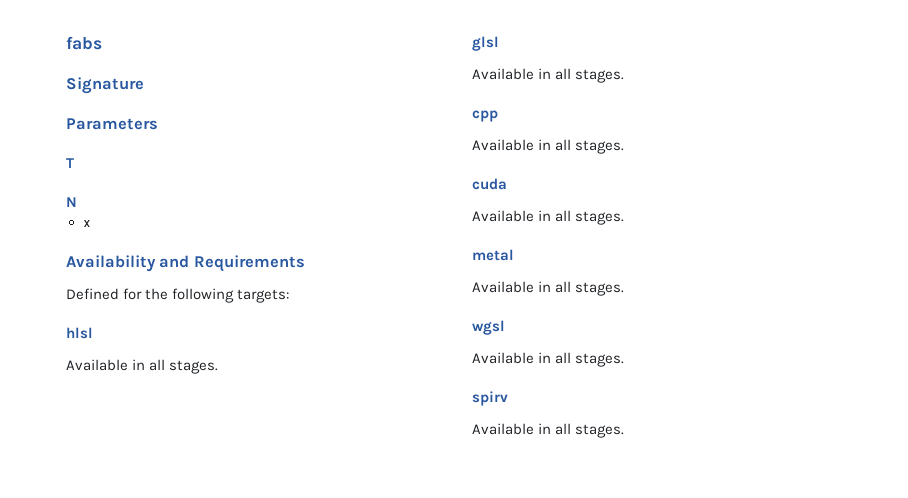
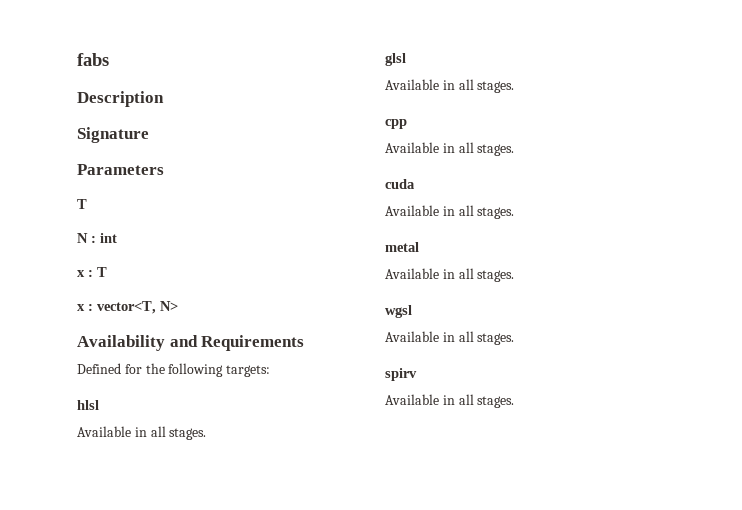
(102, 43) none -> [77,91,164,107] // Description
[82,220,91,227] // x -> [91,233,117,243] [77,267,107,277] [77,301,178,314] : int // x : T // x : vector<T, N>

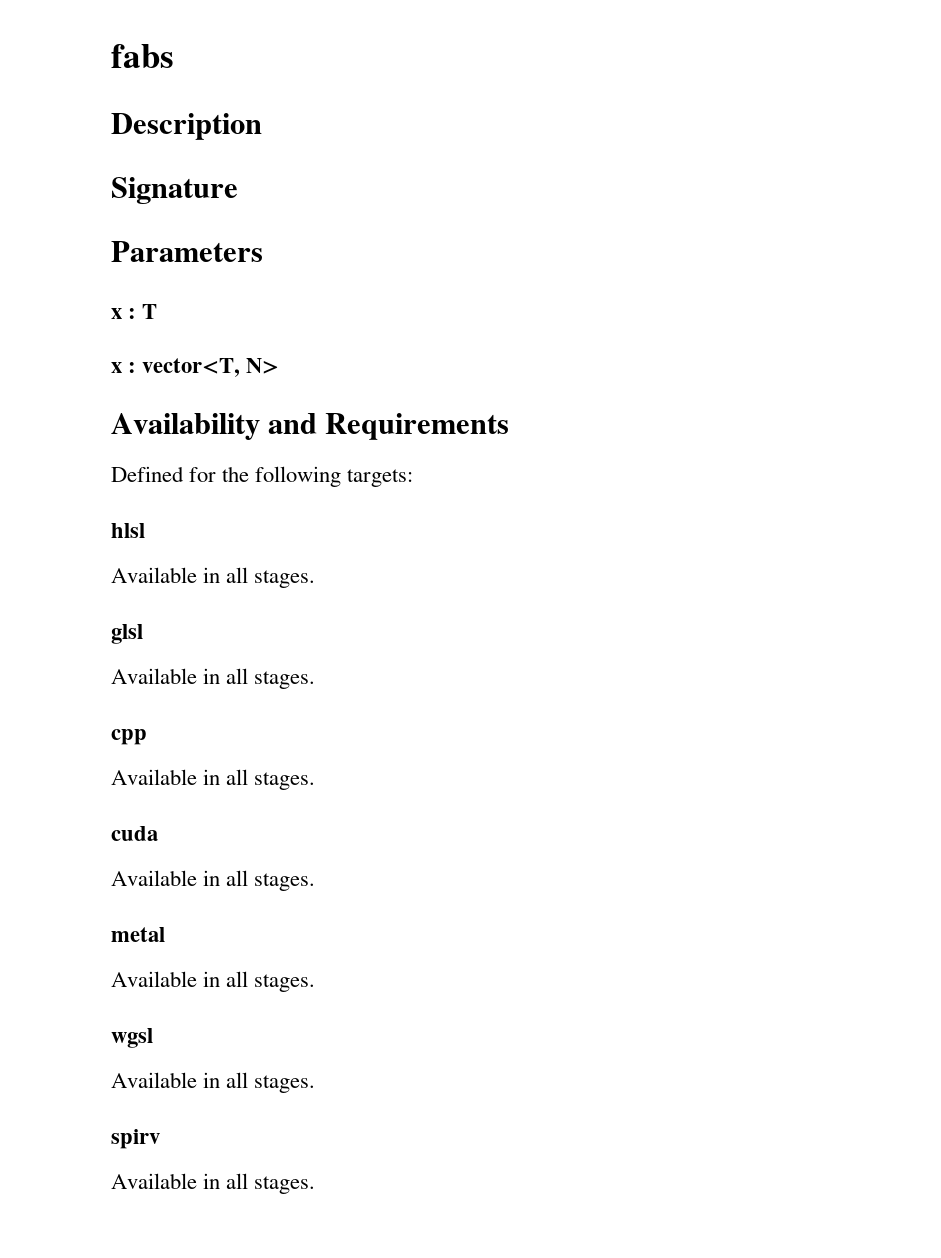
[77,199,87,209] [77,233,117,243] // T // N : int -> (263, 251) none

